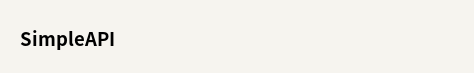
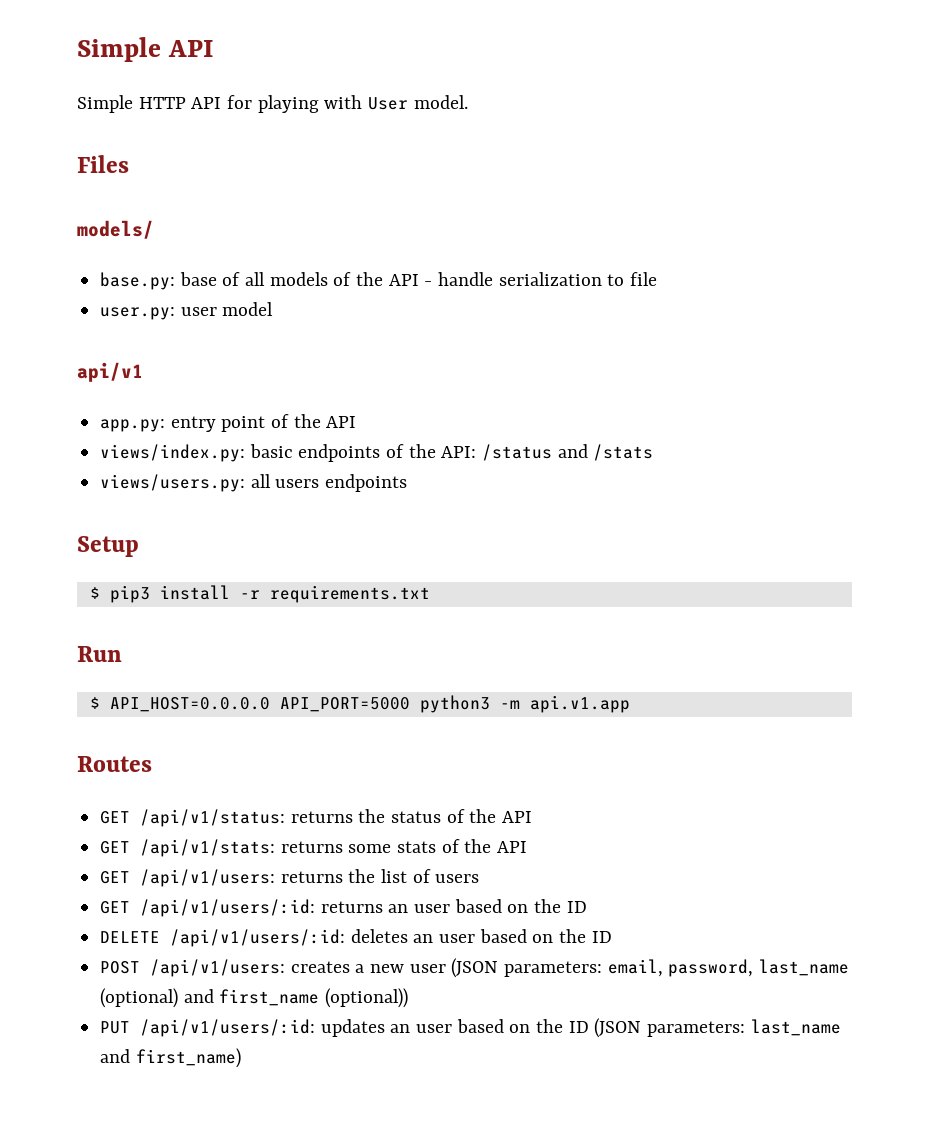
[20,30,115,50] SimpleAPI -> [77,37,213,62] [77,95,468,113] [77,155,129,173] [77,220,154,239] [100,272,658,290] [100,302,274,320] [77,362,143,382] [100,414,357,432] [100,444,654,462] [100,474,408,492] [77,536,139,557] [89,585,430,603] [77,646,122,662] [89,695,630,713] [77,756,152,772] [100,809,533,827] [100,839,528,857] [100,869,480,887] [100,899,587,917] [100,929,612,947] [100,958,850,978] [100,988,409,1008] [100,1018,841,1038] [100,1048,241,1068] Simple API // Simple HTTP API for playing with User model. // Files // models/ // base.py: base of all models of the API - handle serialization to file // user.py: user model // api/v1 // app.py: entry point of the API // views/index.py: basic endpoints of the API: /status and /stats // views/users.py: all users endpoints // Setup // $ pip3 install -r requirements.txt // Run // $ API_HOST=0.0.0.0 API_PORT=5000 python3 -m api.v1.app // Routes // GET /api/v1/status: returns the status of the API // GET /api/v1/stats: returns some stats of the API // GET /api/v1/users: returns the list of users // GET /api/v1/users/:id: returns an user based on the ID // DELETE /api/v1/users/:id: deletes an user based on the ID // POST /api/v1/users: creates a new user (JSON parameters: email, password, last_name (optional) and first_name (optional)) // PUT /api/v1/users/:id: updates an user based on the ID (JSON parameters: last_name and first_name)

